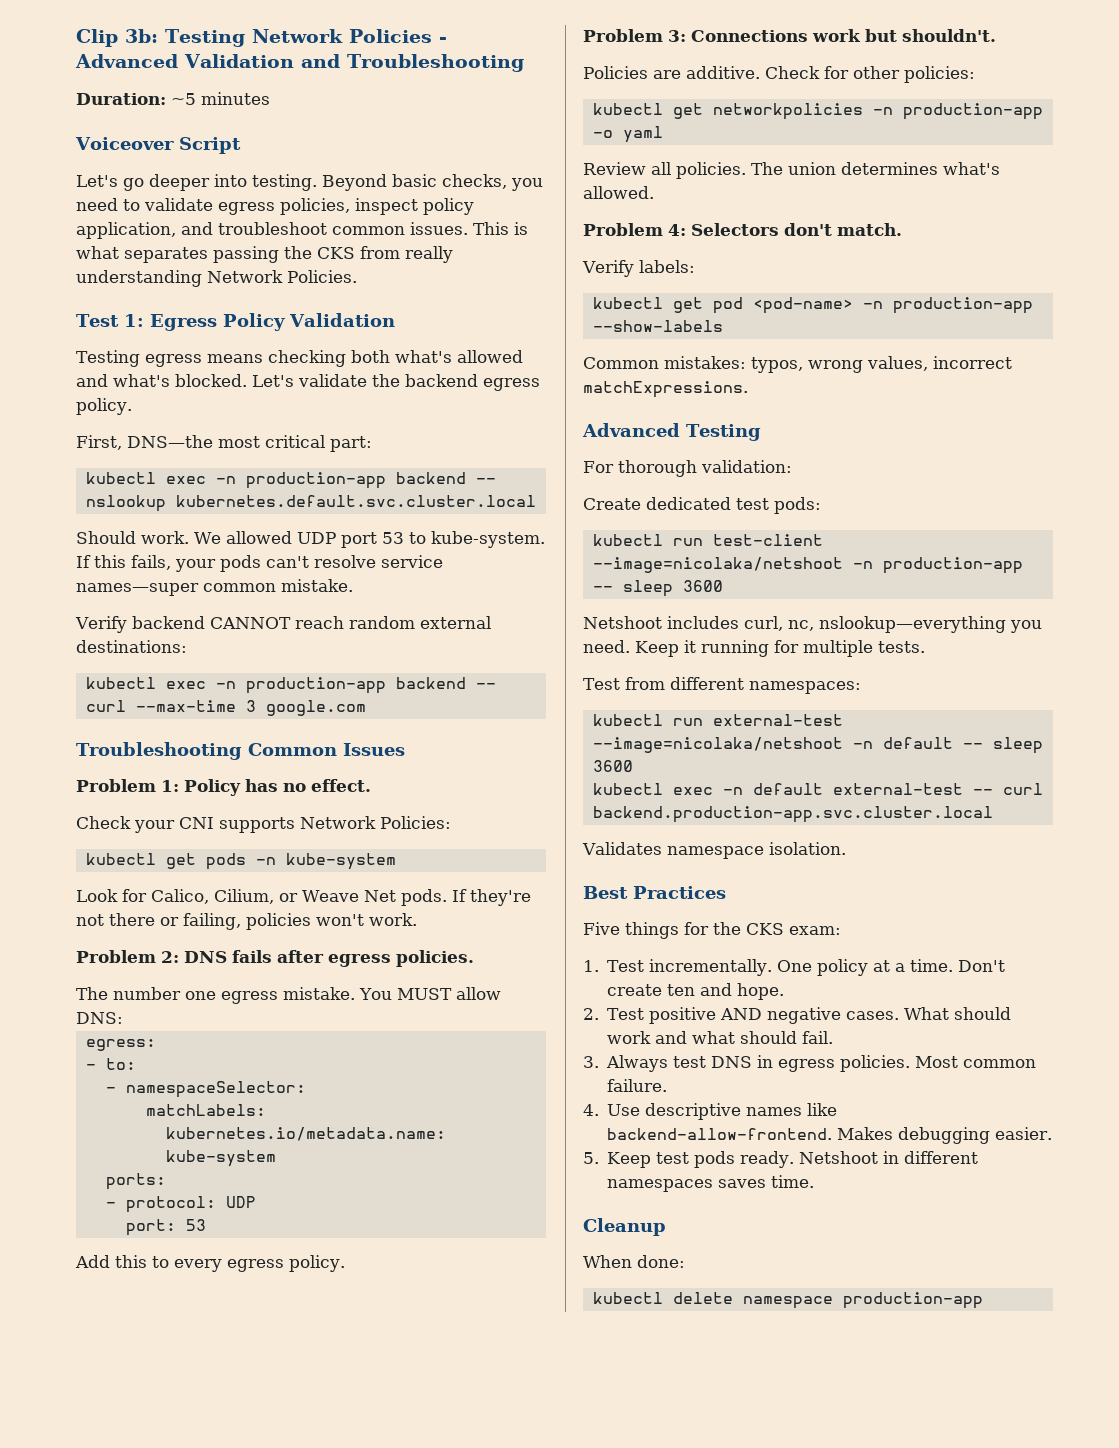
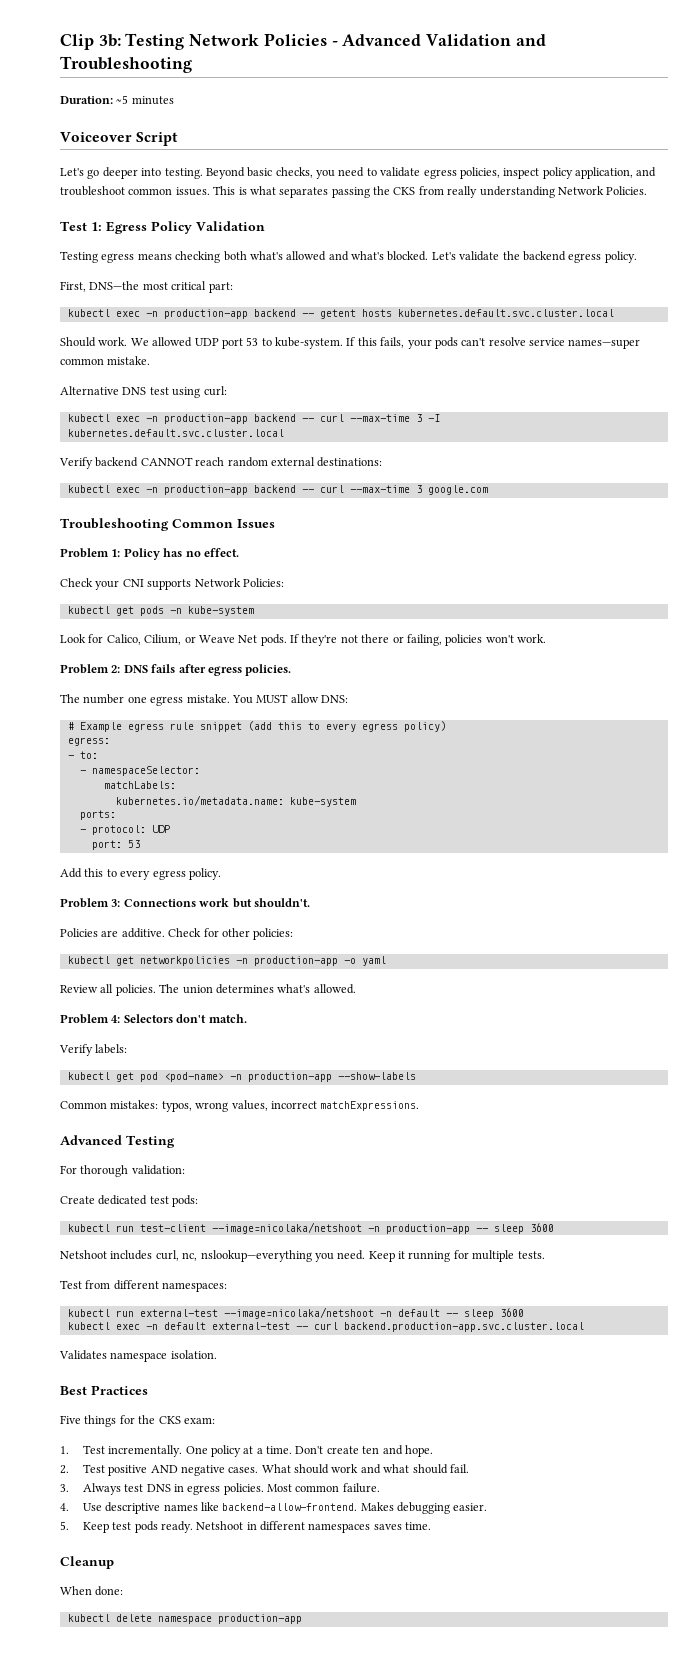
[85,495,166,512] nslookup -> [319,309,392,319] getent hosts
(353, 585) none -> [60,386,227,398] [67,414,440,424] [67,429,284,437] // Alternative DNS test using curl: // kubectl exec -n production-app backend -- curl --max-time 3 -I kubernetes.default.svc.cluster.local
(123, 1018) none -> [67,721,446,732] // # Example egress rule snippet (add this to every egress policy)

